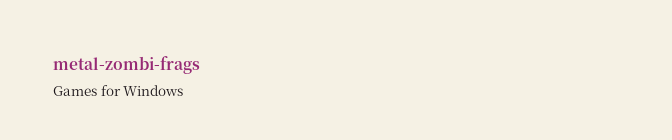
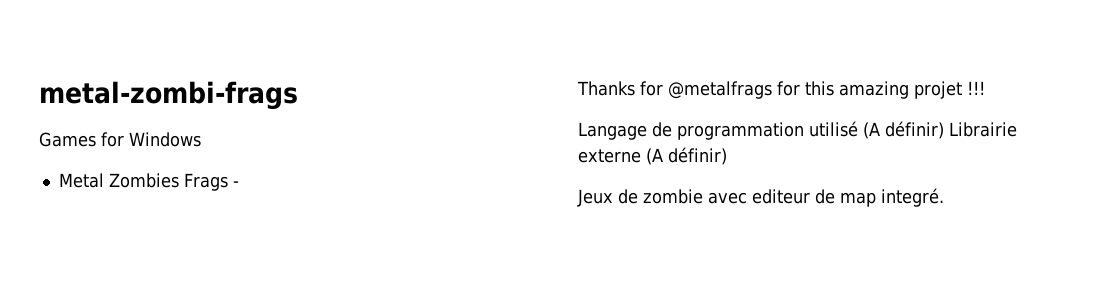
(184, 90) none -> [58,173,239,191] [577,81,985,99] [578,121,1017,140] [578,147,727,165] [577,188,944,207] // Metal Zombies Frags - // Thanks for @metalfrags for this amazing projet !!! // Langage de programmation utilisé (A définir) Librairie externe (A définir) // Jeux de zombie avec editeur de map integré.

